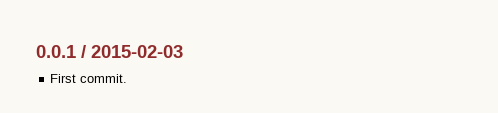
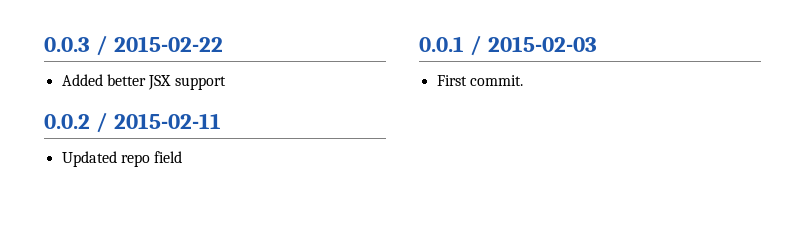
(36, 51) none -> [44,35,224,56] [61,74,226,90] [44,112,222,133] [61,151,183,167] 0.0.3 / 2015-02-22 // Added better JSX support // 0.0.2 / 2015-02-11 // Updated repo field //

